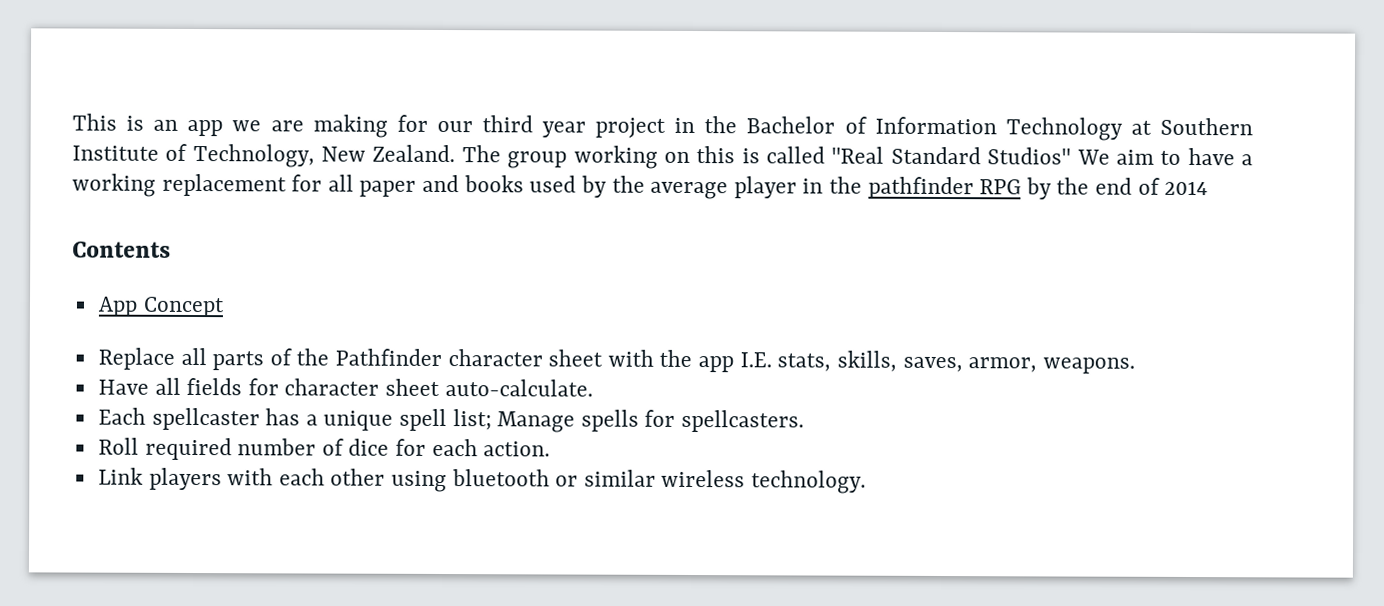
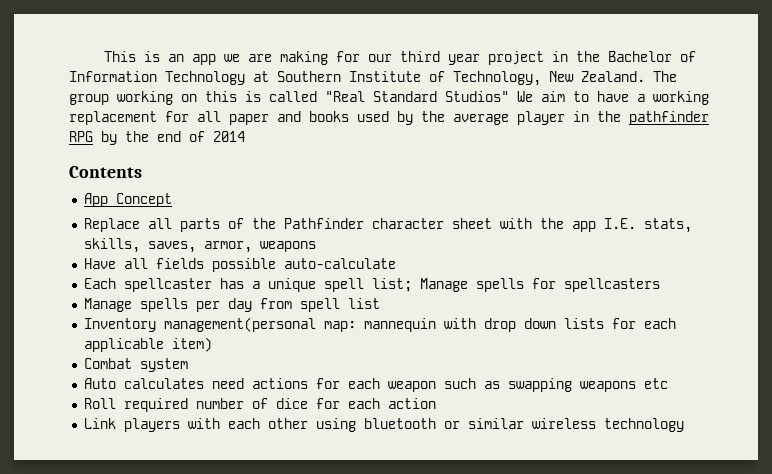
[1042,357,1135,374] weapons. -> [259,241,316,252] weapons
[247,378,593,397] for character sheet auto-calculate. -> [211,258,396,272] possible auto-calculate
[681,409,805,433] spellcasters. -> [563,278,660,292] [83,298,380,312] [83,317,676,332] [83,337,212,352] [83,358,188,372] [83,378,668,392] spellcasters // Manage spells per day from spell list // Inventory management(personal map: mannequin with drop down lists for each applicable item) // Combat system // Auto calculates need actions for each weapon such as swapping weapons etc
[483,441,551,457] action. -> [387,398,436,409] action
[751,470,867,494] technology. -> [603,418,684,432] technology

